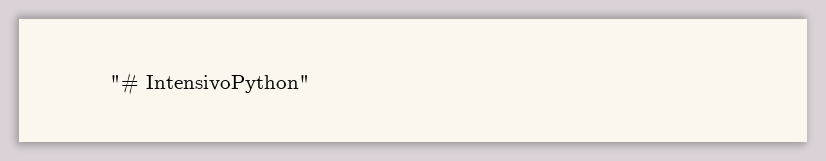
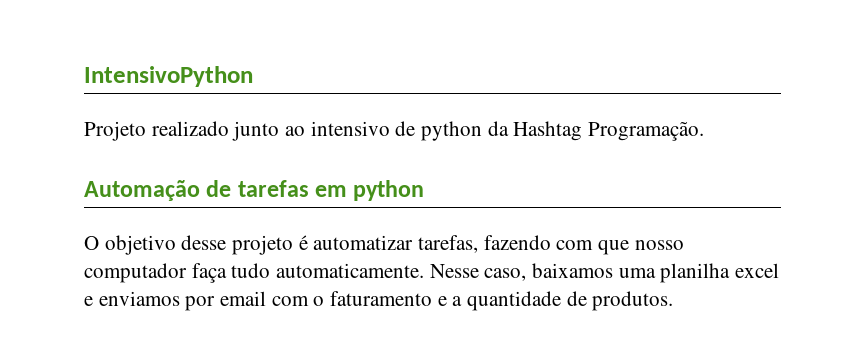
[110,72,310,95] "# IntensivoPython" -> [84,66,253,87] [84,121,705,141] [84,180,425,201] [84,235,684,255] [84,263,780,283] [84,291,674,311] IntensivoPython // Projeto realizado junto ao intensivo de python da Hashtag Programação. // Automação de tarefas em python // O objetivo desse projeto é automatizar tarefas, fazendo com que nosso computador faça tudo automaticamente. Nesse caso, baixamos uma planilha excel e enviamos por email com o faturamento e a quantidade de produtos.

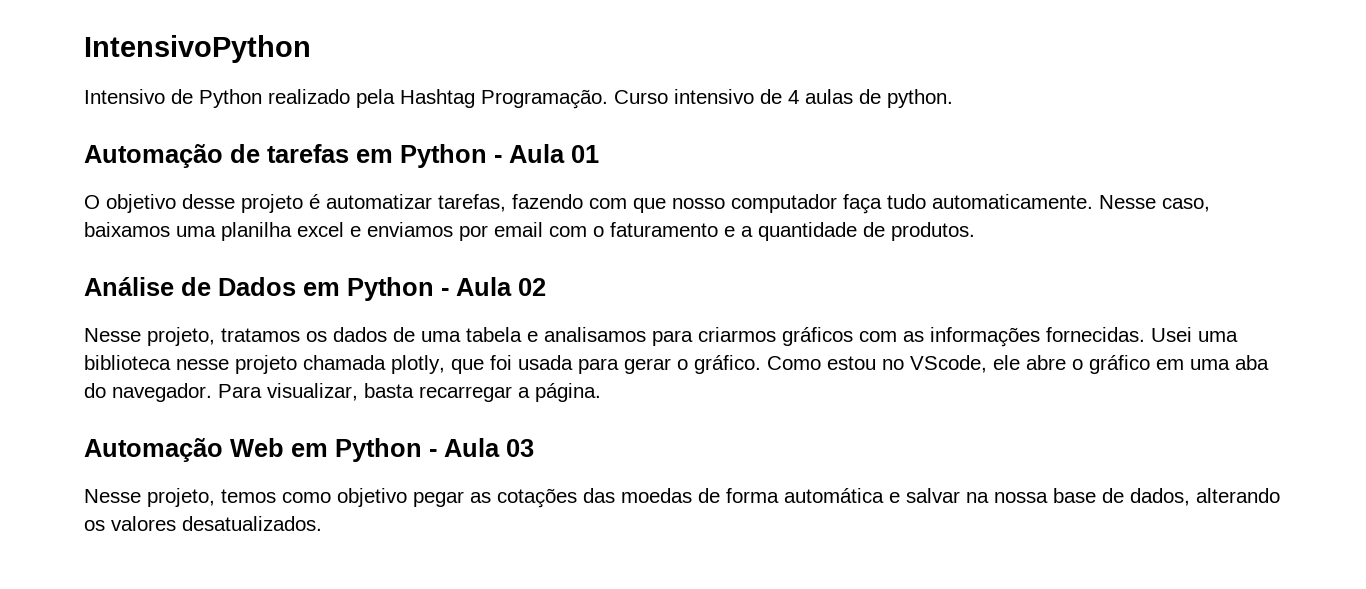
[84,121,705,141] Projeto realizado junto ao intensivo de python da Hashtag Programação. -> [84,89,953,109] Intensivo de Python realizado pela Hashtag Programação. Curso intensivo de 4 aulas de python.
[353,180,425,201] python -> [400,144,599,168] Python - Aula 01
(674, 301) none -> [84,277,546,301] [84,327,1238,347] [84,355,1269,374] [84,383,601,402] [84,438,534,462] [84,488,1280,508] [84,516,322,531] // Análise de Dados em Python - Aula 02 // Nesse projeto, tratamos os dados de uma tabela e analisamos para criarmos gráficos com as informações fornecidas. Usei uma biblioteca nesse projeto chamada plotly, que foi usada para gerar o gráfico. Como estou no VScode, ele abre o gráfico em uma aba do navegador. Para visualizar, basta recarregar a página. // Automação Web em Python - Aula 03 // Nesse projeto, temos como objetivo pegar as cotações das moedas de forma automática e salvar na nossa base de dados, alterando os valores desatualizados.

